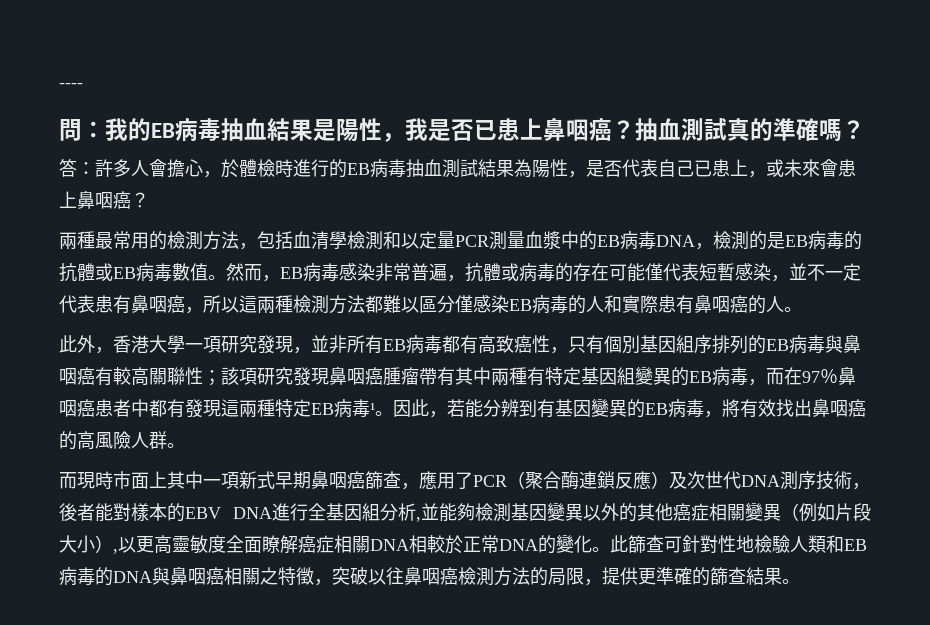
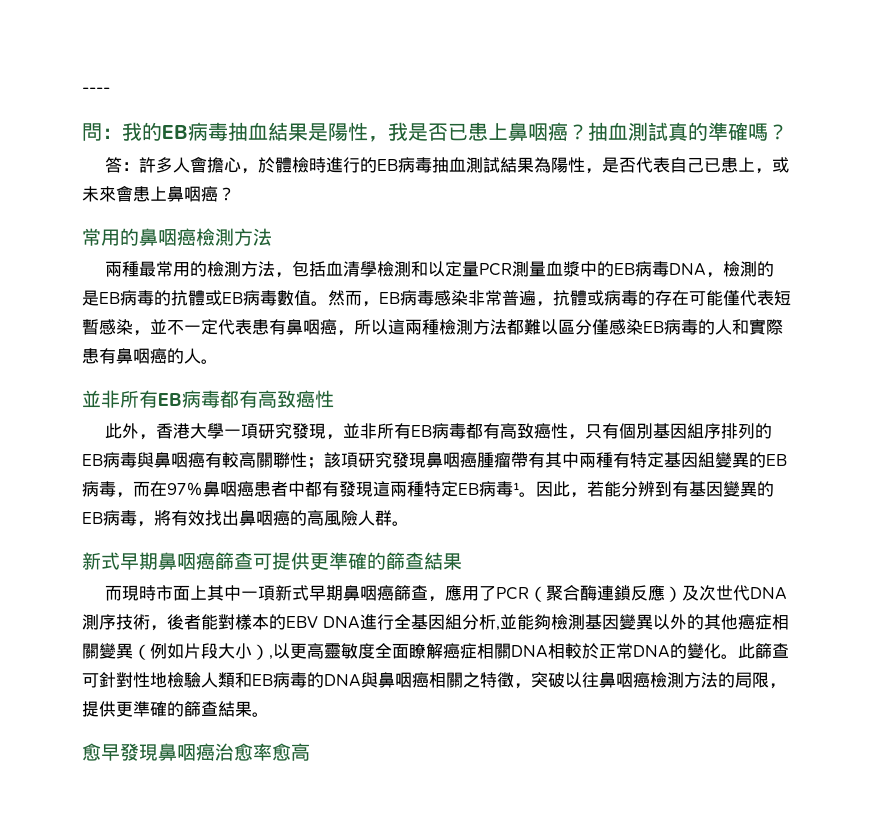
(149, 200) none -> [82,228,272,246] // 常用的鼻咽癌檢測方法
(802, 309) none -> [82,390,334,408] // 並非所有EB病毒都有高致癌性
(185, 445) none -> [82,552,462,570] // 新式早期鼻咽癌篩查可提供更準確的篩查結果
(800, 581) none -> [82,743,310,761] // 愈早發現鼻咽癌治愈率愈高

